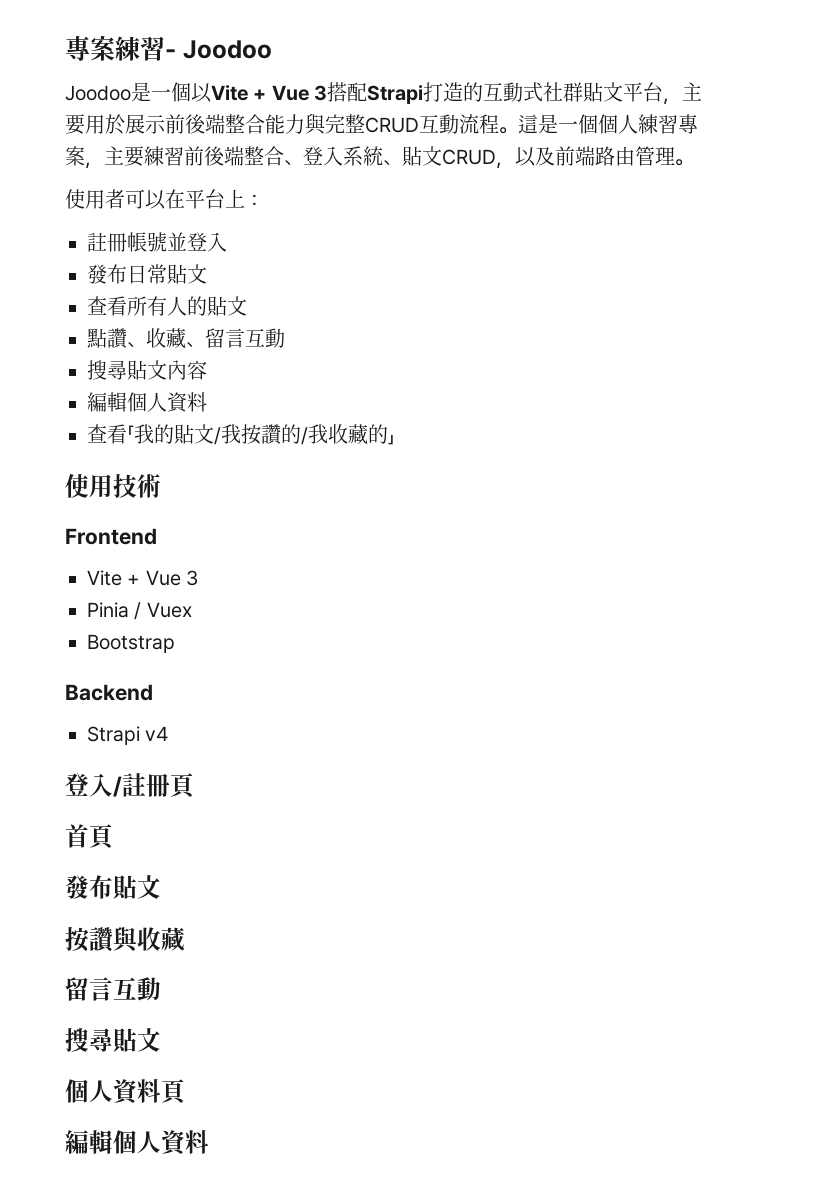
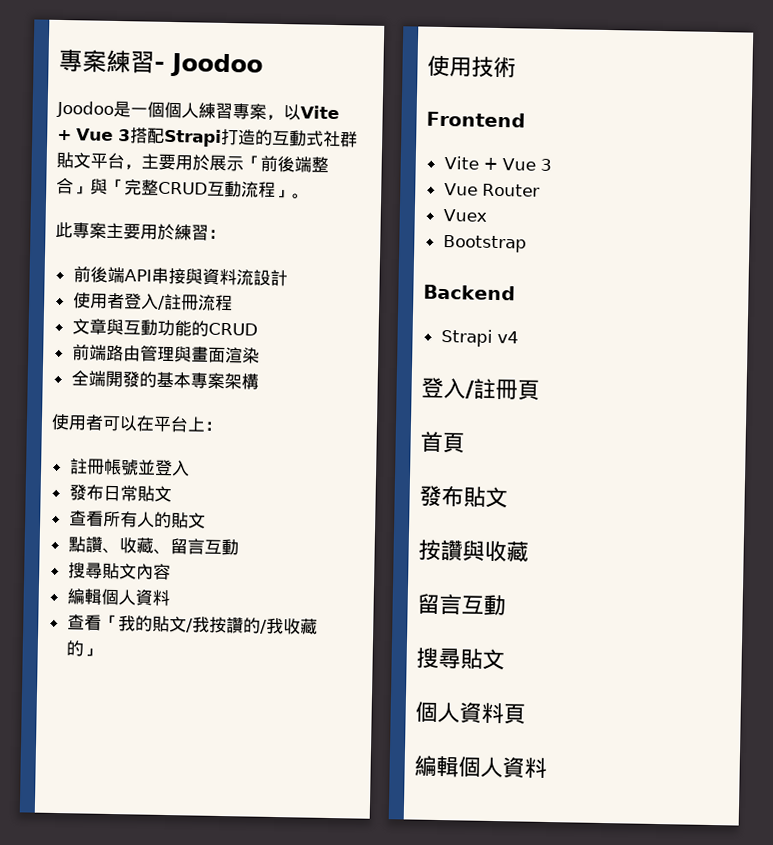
(191, 92) none -> [164,101,284,122] 個人練習專案，
[165,113,326,135] 前後端整合能力與 -> [243,155,329,173] [56,177,125,195] 「前後端整合」與「
[499,114,698,134] [65,146,555,169] 。這是一個個人練習專案，主要練習前後端整合、登入系統、貼文CRUD，以及 -> [275,188,310,199] [55,221,226,241] [72,266,288,287] [72,292,233,312] [71,318,258,337] 」。 // 此專案主要用於練習： // 前後端API串接與資料流設計 // 使用者登入/註冊流程 // 文章與互動功能的CRUD //
[675,159,694,166] 。 -> [173,346,260,364] [70,370,259,390] 與畫面渲染 // 全端開發的基本專案架構
[87,602,142,620] Pinia / -> [443,183,540,197] Vue Router //

